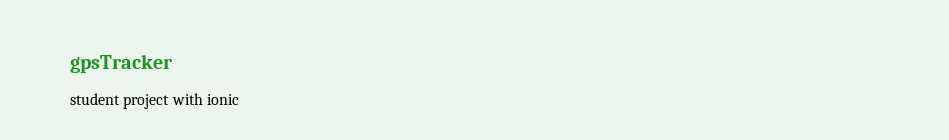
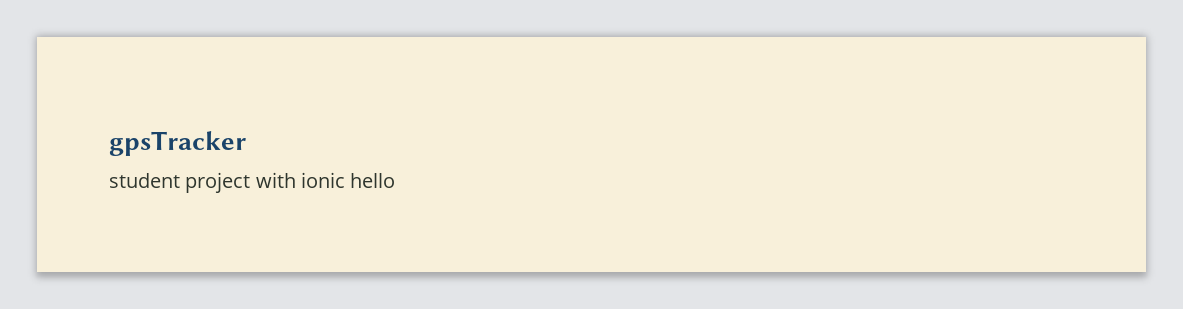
(239, 99) none -> [350,173,396,188] hello

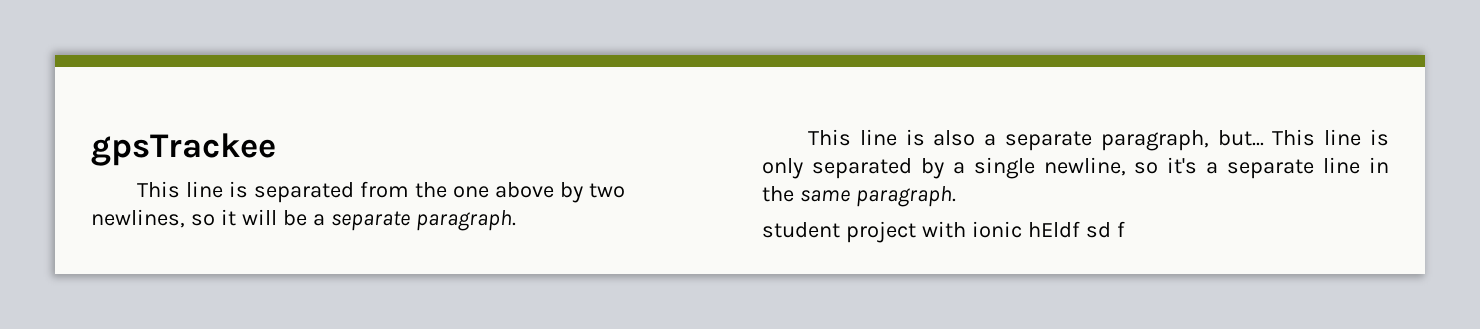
[109,131,246,156] gpsTracker -> [91,133,276,166] [137,181,625,203] [91,209,516,231] [808,129,1389,151] [762,157,1389,179] [762,186,956,207] gpsTrackee // This line is separated from the one above by two newlines, so it will be a separate paragraph. // This line is also a separate paragraph, but... This line is only separated by a single newline, so it's a separate line in the same paragraph.
[350,173,396,188] hello -> [1027,221,1125,238] hEldf sd f

